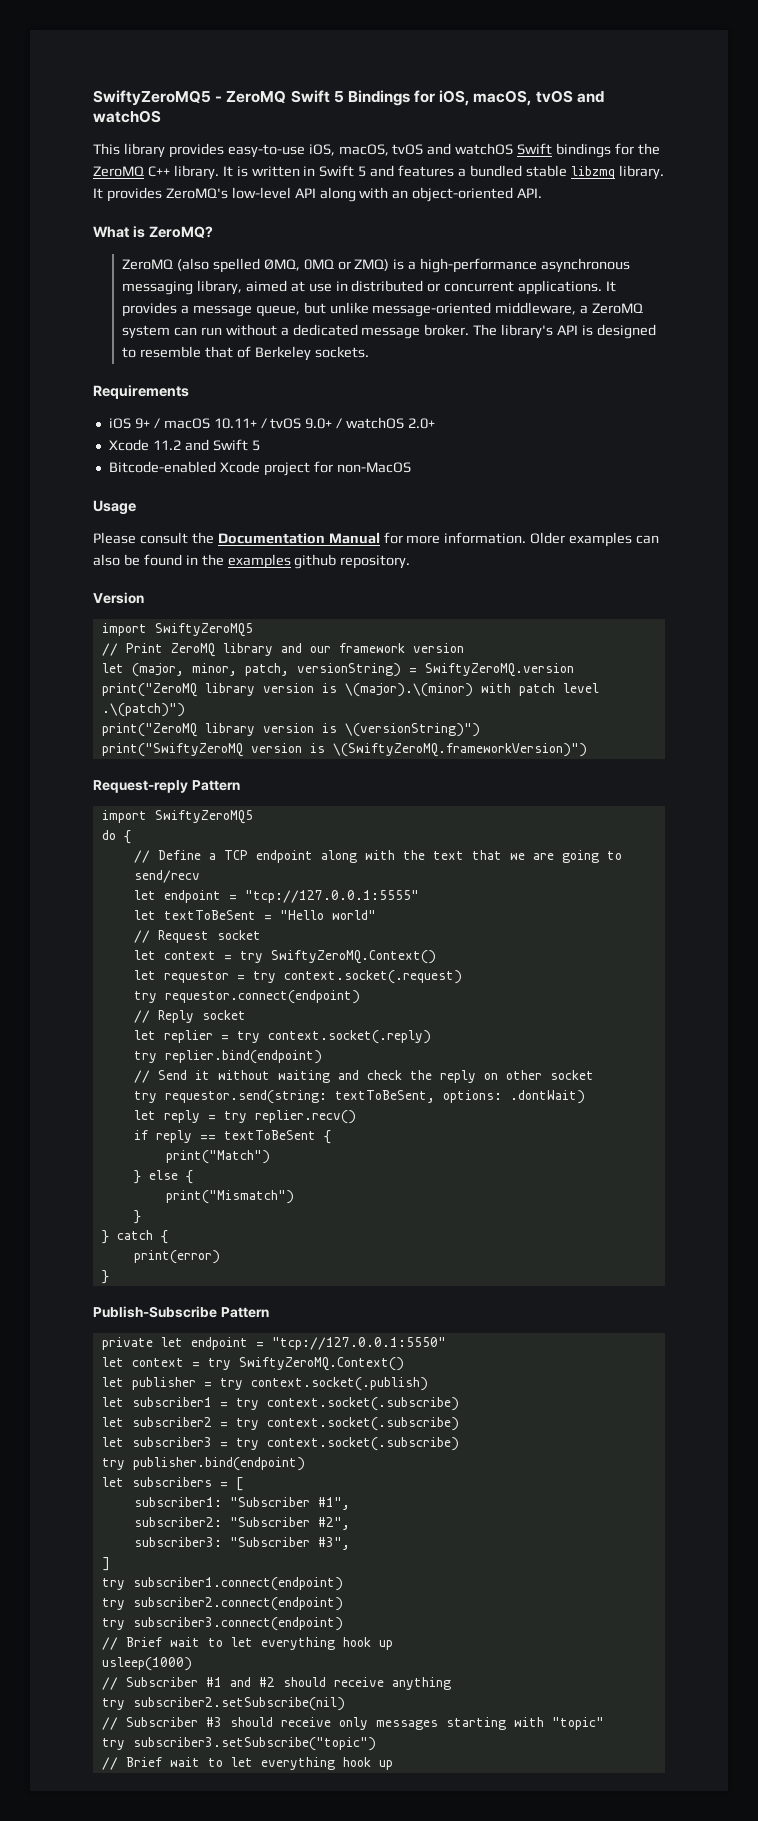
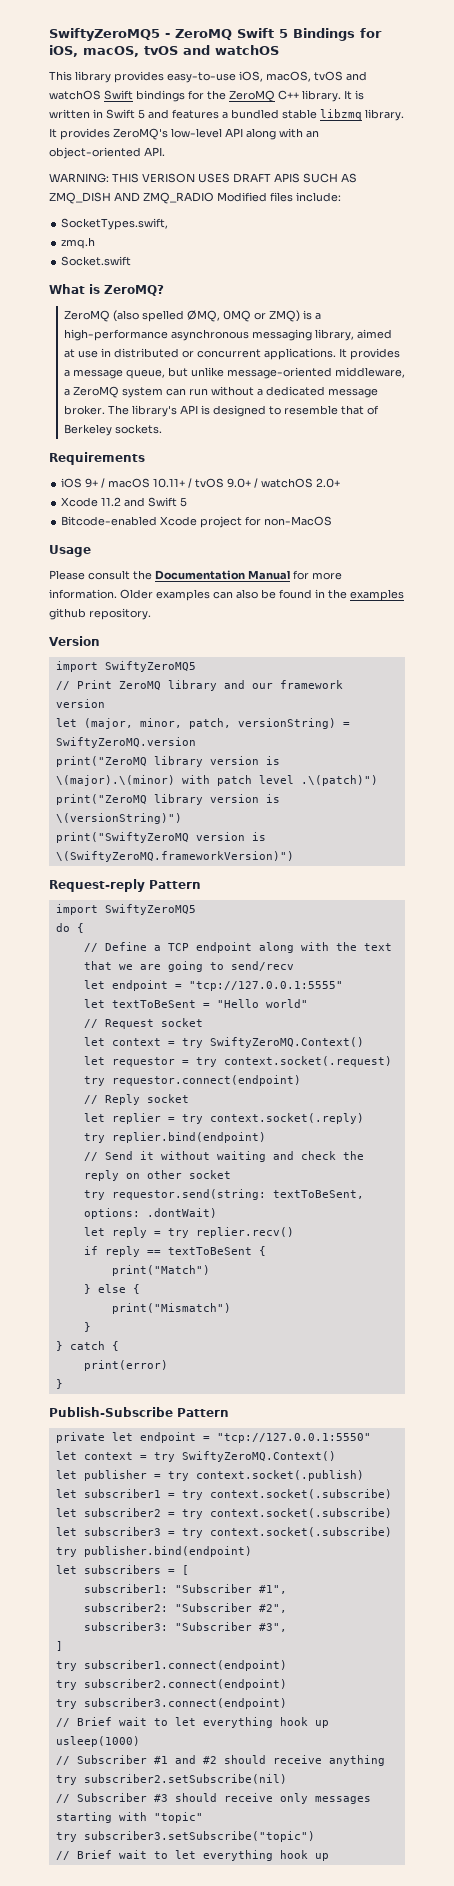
(543, 193) none -> [49,173,357,183] [49,192,341,204] [61,218,169,230] [61,237,96,249] [61,256,132,266] // WARNING: THIS VERISON USES DRAFT APIS SUCH AS ZMQ_DISH AND ZMQ_RADIO Modified files include: // SocketTypes.swift, // zmq.h // Socket.swift

